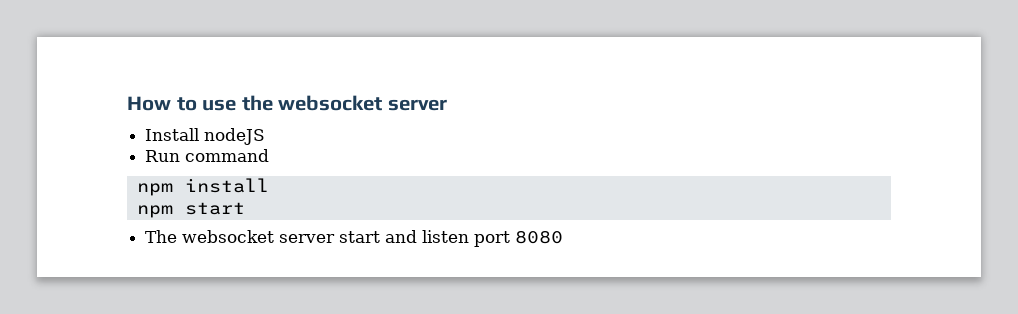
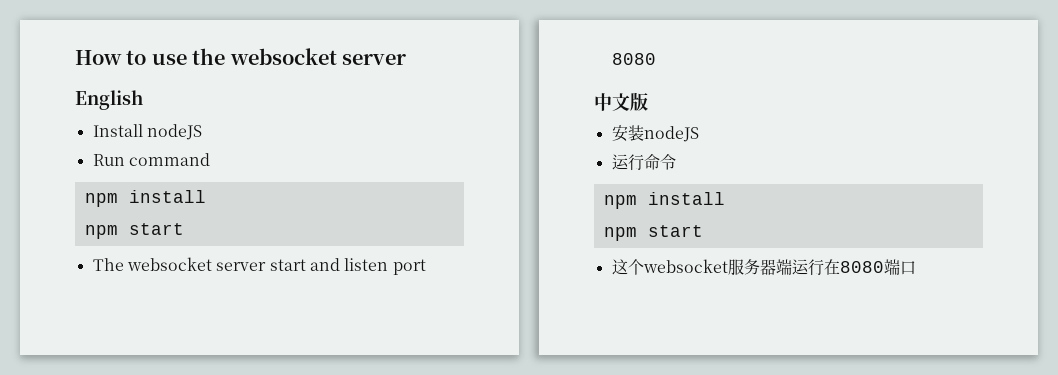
(447, 105) none -> [75,90,143,110] // English
(564, 237) none -> [594,92,648,111] [611,125,699,142] [611,154,676,171] [603,192,725,209] [603,225,703,241] [611,259,916,276] // 中文版 // 安装nodeJS // 运行命令 // npm install // npm start // 这个websocket服务器端运行在8080端口

